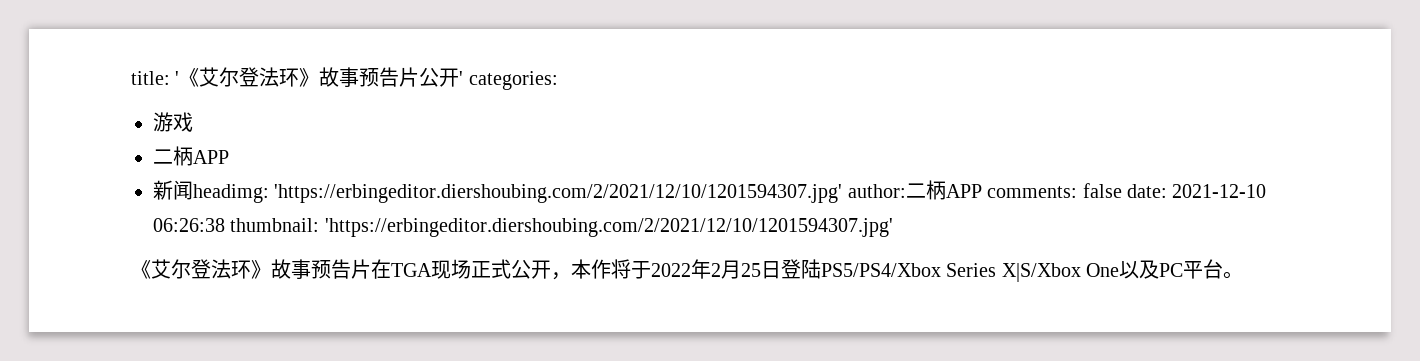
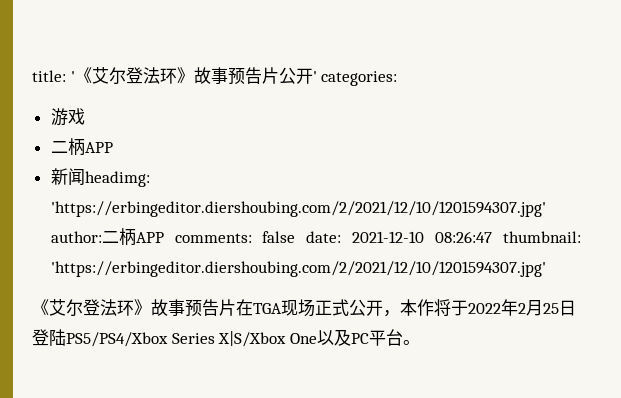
[153,218,225,232] 06:26:38 -> [435,231,493,243] 08:26:47

